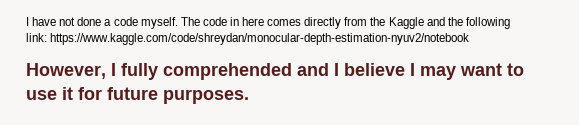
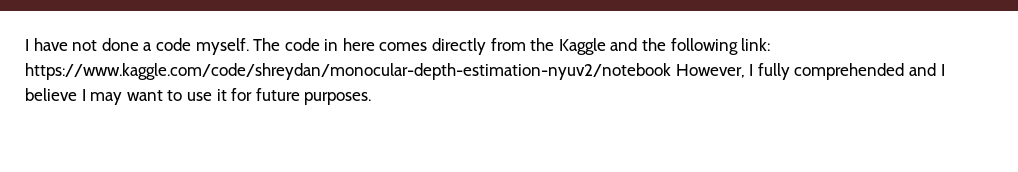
(470, 39) // -> (671, 71) none

